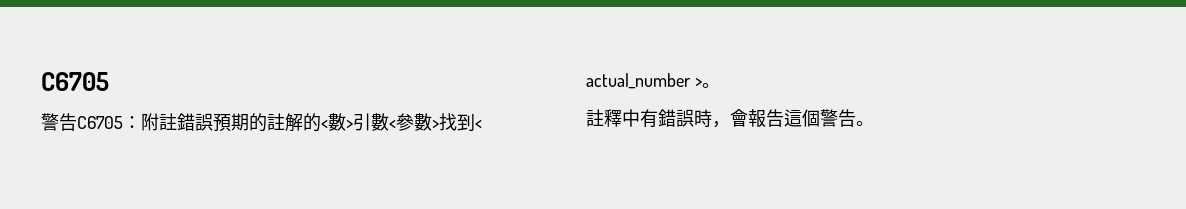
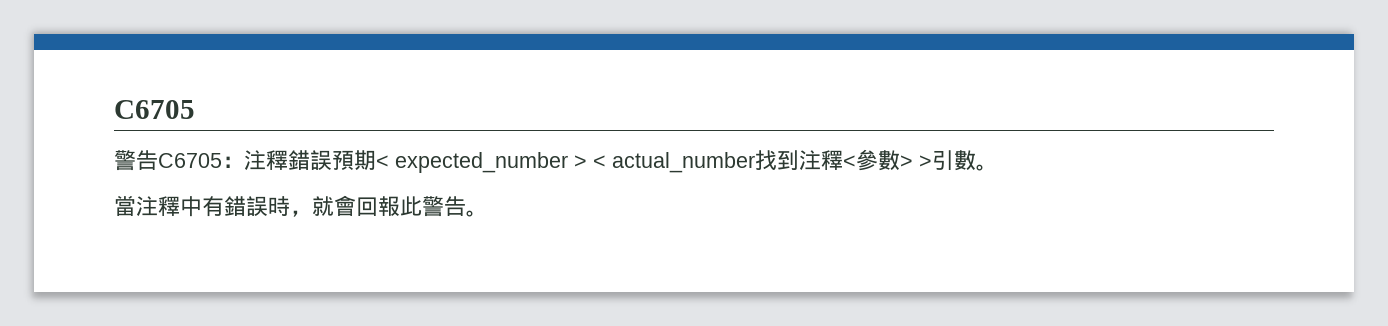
[141,113,177,131] 附註 -> [244,150,288,170] 注釋
[249,113,482,132] [586,73,702,89] 的註解的<數>引數<參數>找到< actual_number > -> [376,149,976,173] < expected_number > < actual_number找到注釋<參數> >引數
[586,109,604,127] 註 -> [114,195,158,216] 當注
[730,109,820,127] 會報告這個 -> [312,195,422,216] 就會回報此

